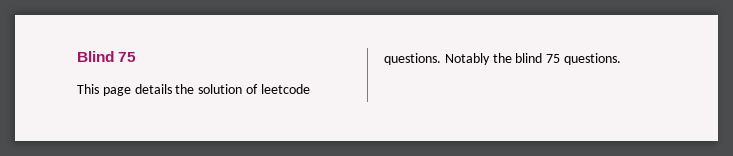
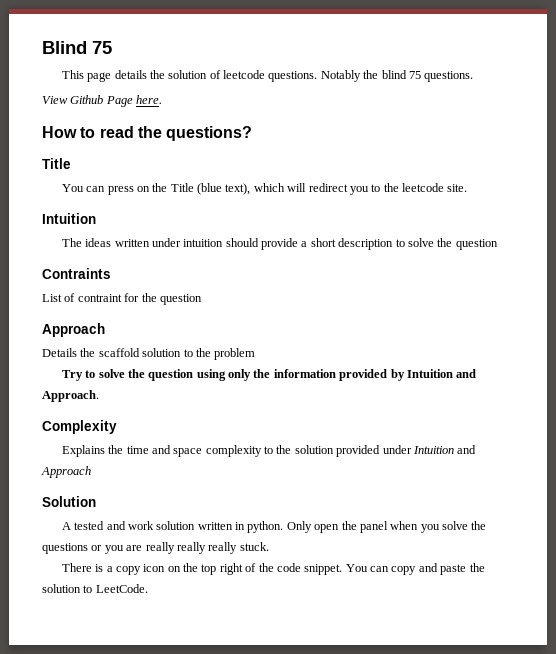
(621, 59) none -> [42,95,163,107] [42,126,253,141] [42,158,71,169] [61,183,468,195] [42,213,96,224] [61,238,498,250] [42,268,111,279] [42,293,202,305] [42,323,105,337] [42,348,256,360] [61,369,477,381] [42,390,99,402] [42,420,117,434] [61,445,477,457] [41,466,91,478] [42,496,96,507] [61,521,487,533] [42,542,269,554] [61,563,485,575] [42,584,148,593] // View Github Page here. // How to read the questions? // Title // You can press on the Title (blue text), which will redirect you to the leetcode site. // Intuition // The ideas written under intuition should provide a short description to solve the question // Contraints // List of contraint for the question // Approach // Details the scaffold solution to the problem // Try to solve the question using only the information provided by Intuition and Approach. // Complexity // Explains the time and space complexity to the solution provided under Intuition and Approach // Solution // A tested and work solution written in python. Only open the panel when you solve the questions or you are really really really stuck. // There is a copy icon on the top right of the code snippet. You can copy and paste the solution to LeetCode.

